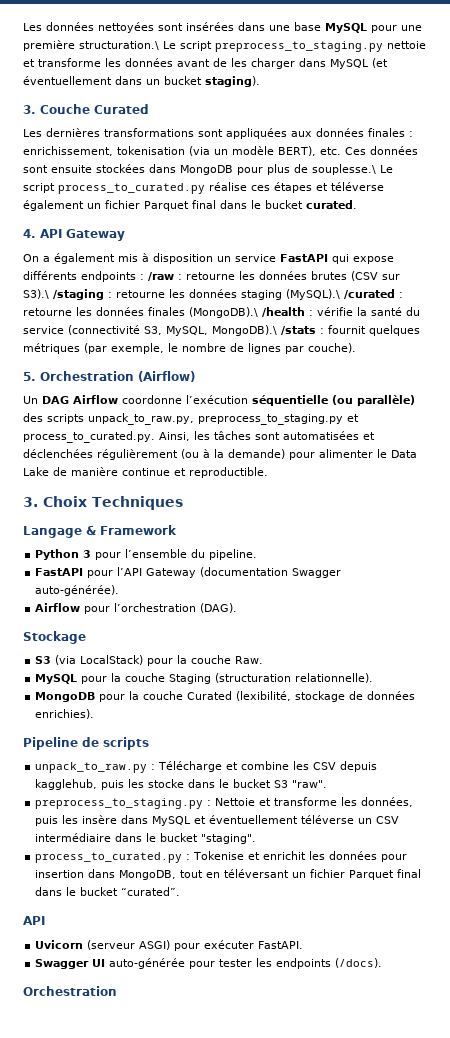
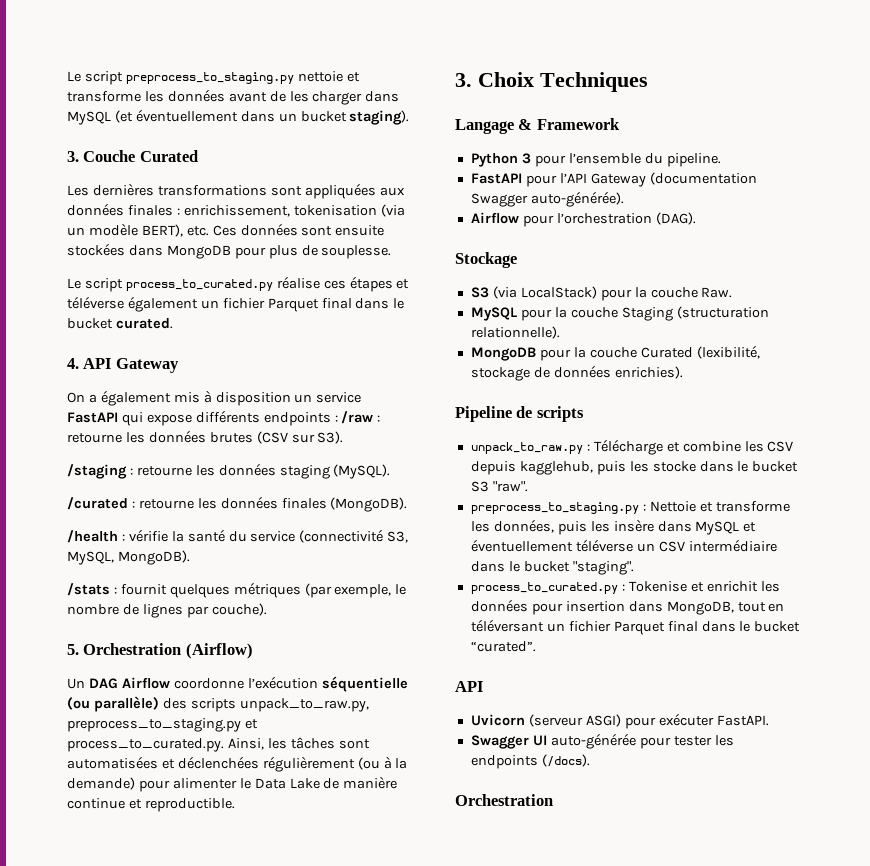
[23,22,422,33] [23,40,159,51] Les données nettoyées sont insérées dans une base MySQL pour une première structuration.\ -> (67, 76) none
[312,164,376,175] souplesse.\ -> [321,245,392,259] souplesse. //
[23,289,49,299] S3).\ -> [317,431,344,444] S3). //
[286,289,340,300] (MySQL).\ -> [333,464,391,479] (MySQL). //
[189,307,258,318] (MongoDB).\ -> [330,497,408,512] (MongoDB). //
[212,325,277,336] MongoDB).\ -> [117,550,190,565] MongoDB). //

